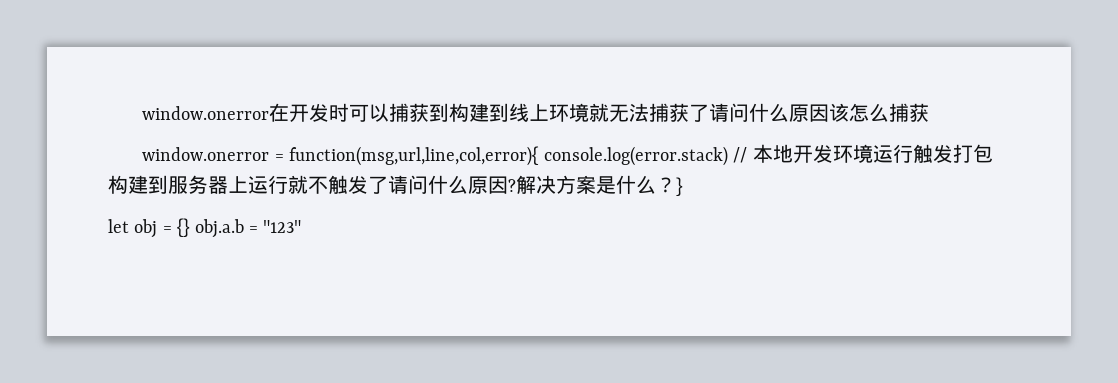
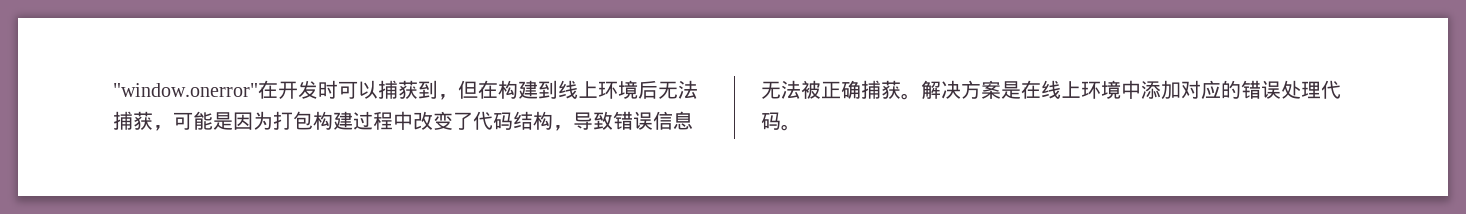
[142,106,270,120] window.onerror -> [113,83,258,97] "window.onerror"
(450, 112) none -> [438,80,498,100] ，但在
[589,103,610,122] 就 -> [638,80,658,99] 后
[689,103,930,122] [142,144,993,166] [108,175,683,196] [108,218,302,238] 了请问什么原因该怎么捕获 // window.onerror = function(msg,url,line,col,error){ console.log(error.stack) // 本地开发环境运行触发打包构建到服务器上运行就不触发了请问什么原因?解决方案是什么？} // let obj = {} obj.a.b = "123" -> [153,111,693,131] [761,80,1341,100] [761,112,801,131] ，可能是因为打包构建过程中改变了代码结构，导致错误信息无法被正确捕获。解决方案是在线上环境中添加对应的错误处理代码。

